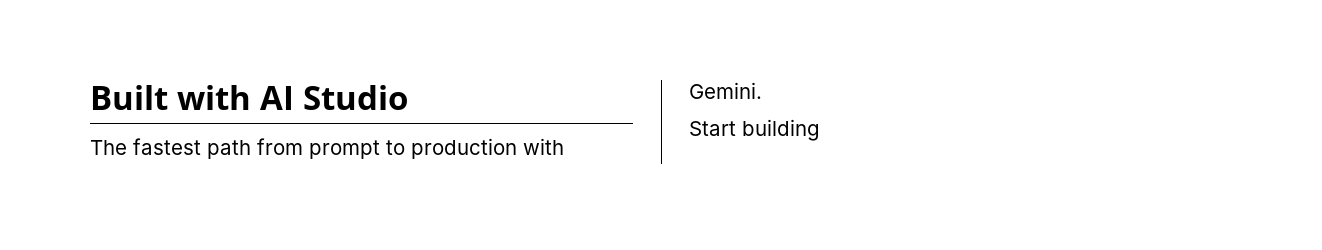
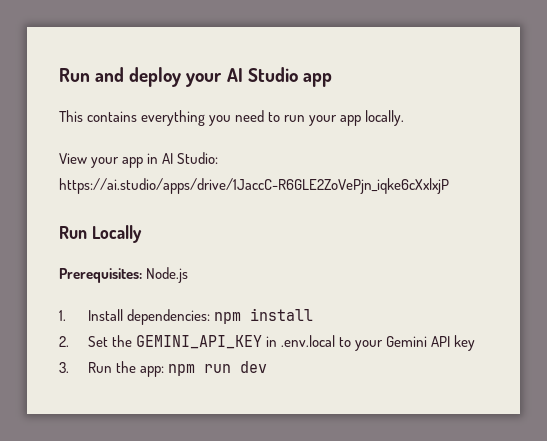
[90,85,408,110] [90,138,564,159] [689,82,762,99] [689,119,820,141] Built with AI Studio // The fastest path from prompt to production with Gemini. // Start building -> [59,67,332,87] [59,110,405,126] [59,152,219,168] [59,178,449,194] [59,225,142,243] [59,267,189,283] [59,308,313,325] [59,335,476,351] [59,361,268,377] Run and deploy your AI Studio app // This contains everything you need to run your app locally. // View your app in AI Studio: https://ai.studio/apps/drive/1JaccC-R6GLE2ZoVePjn_iqke6cXxlxjP // Run Locally // Prerequisites: Node.js // 1. Install dependencies: npm install // 2. Set the GEMINI_API_KEY in .env.local to your Gemini API key // 3. Run the app: npm run dev

